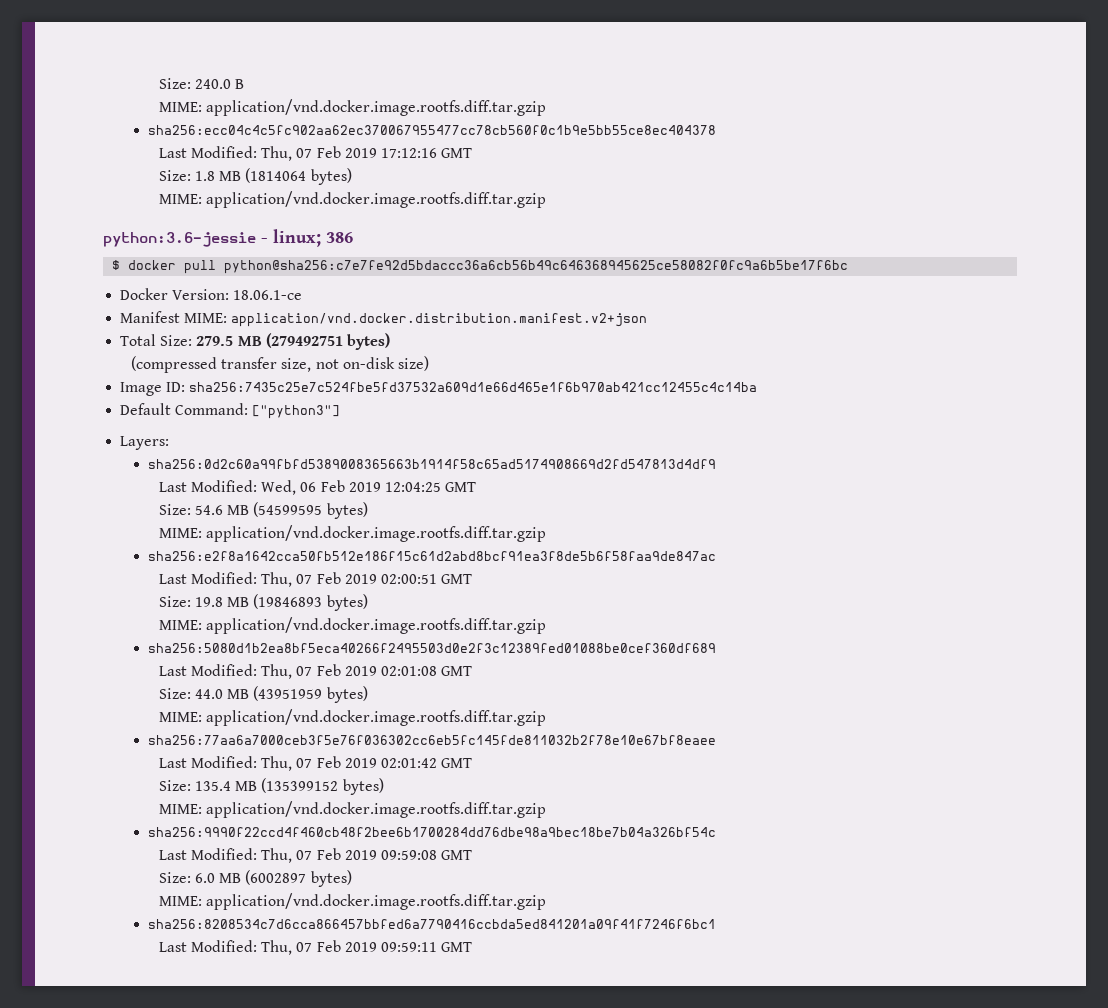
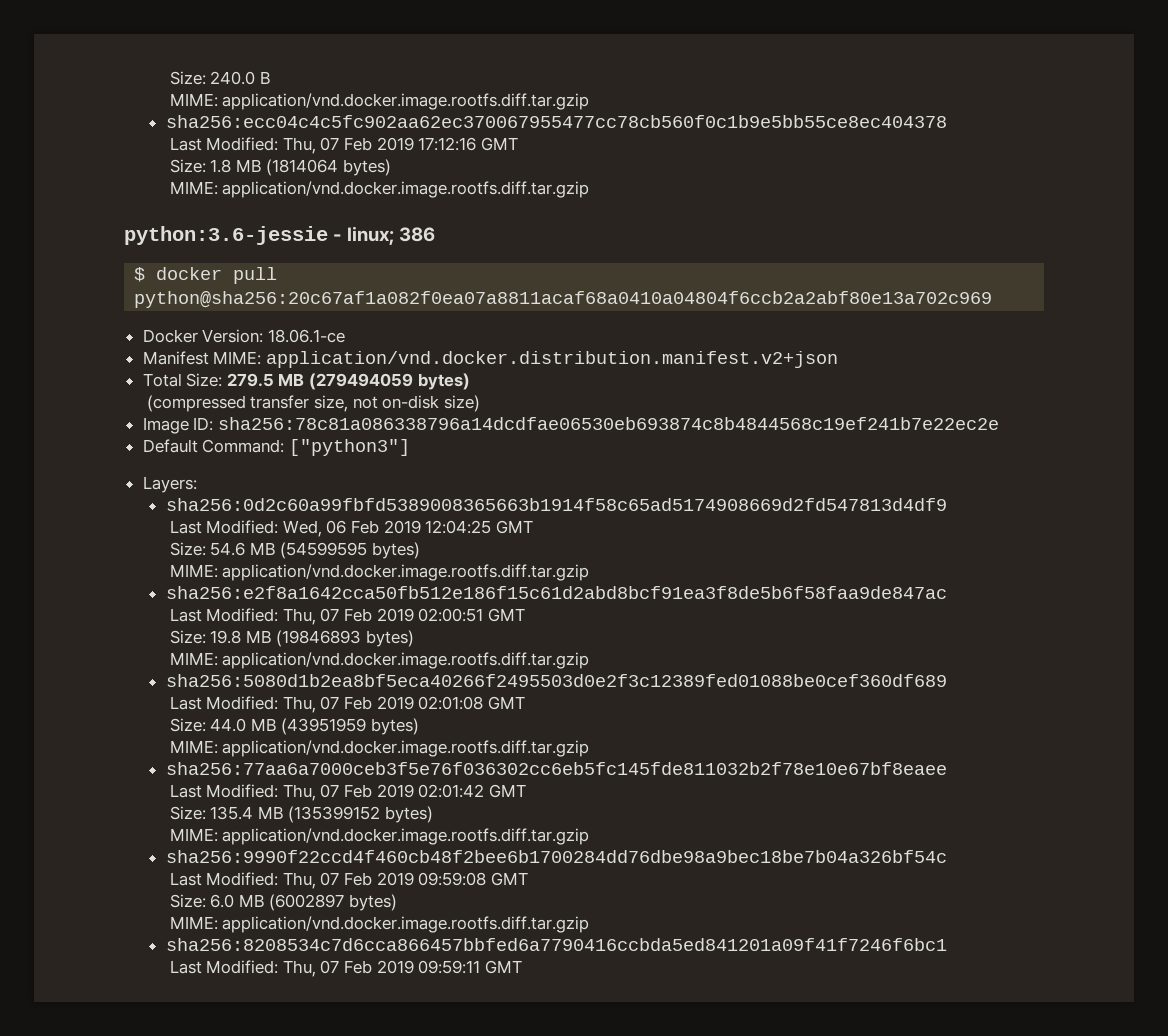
[224,260,849,274] python@sha256:c7e7fe92d5bdaccc36a6cb56b49c646368945625ce58082f0fc9a6b5be17f6bc -> [134,291,993,308] python@sha256:20c67af1a082f0ea07a8811acaf68a0410a04804f6ccb2a2abf80e13a702c969
[265,333,343,348] (279492751 -> [309,373,414,390] (279494059
[189,382,758,392] sha256:7435c25e7c524fbe5fd37532a609d1e66d465e1f6b970ab421cc12455c4c14ba -> [217,417,999,430] sha256:78c81a086338796a14dcdfae06530eb693874c8b4844568c19ef241b7e22ec2e

